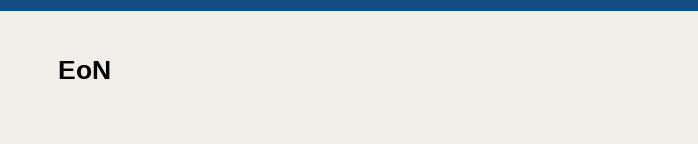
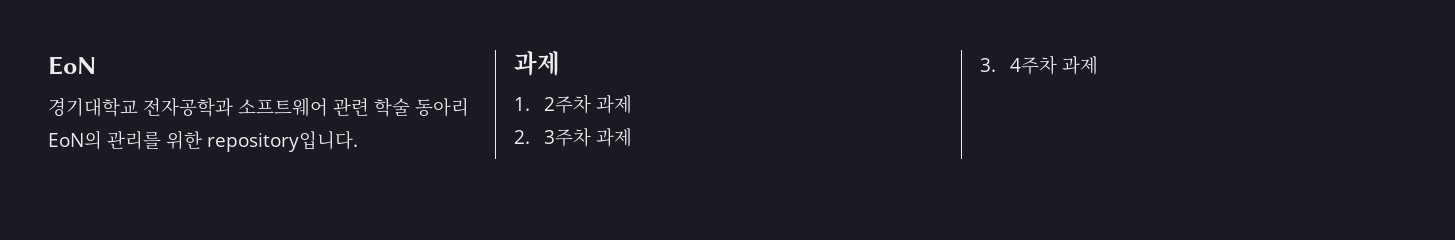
(111, 70) none -> [48,97,469,117] [48,130,358,152] [514,51,560,76] [514,94,633,114] [514,127,633,147] [980,55,1099,75] // 경기대학교 전자공학과 소프트웨어 관련 학술 동아리 EoN의 관리를 위한 repository입니다. // 과제 // 1. 2주차 과제 // 2. 3주차 과제 // 3. 4주차 과제

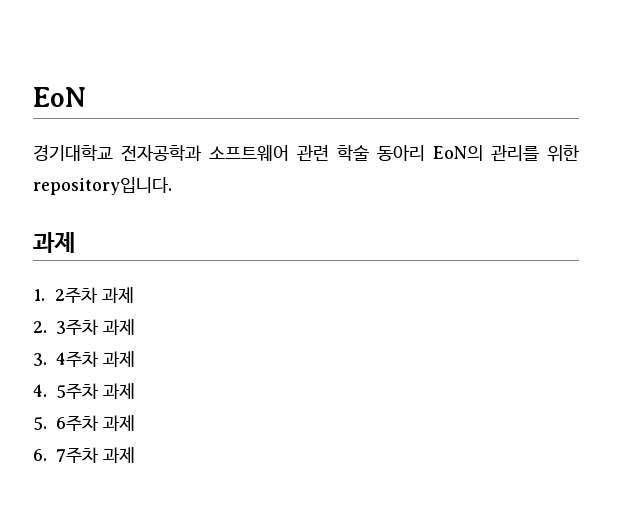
(1099, 65) none -> [33,383,135,399] [33,415,135,431] [33,447,135,463] // 4. 5주차 과제 // 5. 6주차 과제 // 6. 7주차 과제

